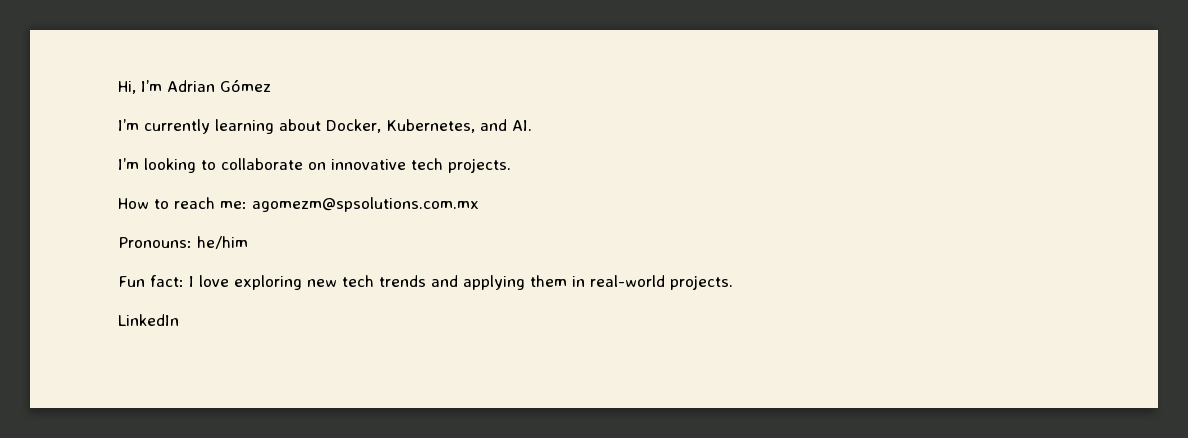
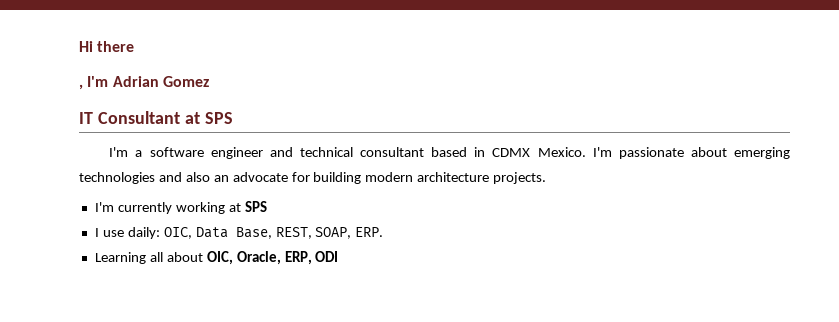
[118,79,271,94] [118,119,532,134] [118,158,511,173] [118,197,479,212] [118,236,248,249] [118,275,733,290] [118,314,179,326] Hi, I’m Adrian Gómez // I’m currently learning about Docker, Kubernetes, and AI. // I’m looking to collaborate on innovative tech projects. // How to reach me: agomezm@spsolutions.com.mx // Pronouns: he/him // Fun fact: I love exploring new tech trends and applying them in real-world projects. // LinkedIn -> [79,41,135,52] [79,76,209,90] [79,111,233,124] [109,147,790,159] [79,172,547,184] [94,201,267,214] [94,227,384,239] [94,251,339,265] Hi there // , I'm Adrian Gomez // IT Consultant at SPS // I'm a software engineer and technical consultant based in CDMX Mexico. I'm passionate about emerging technologies and also an advocate for building modern architecture projects. // I'm currently working at SPS // I use daily: OIC, Data Base, REST, SOAP, ERP. // Learning all about OIC, Oracle, ERP, ODI

